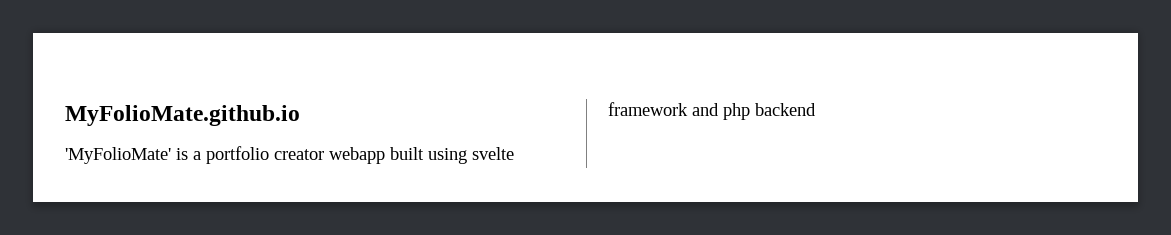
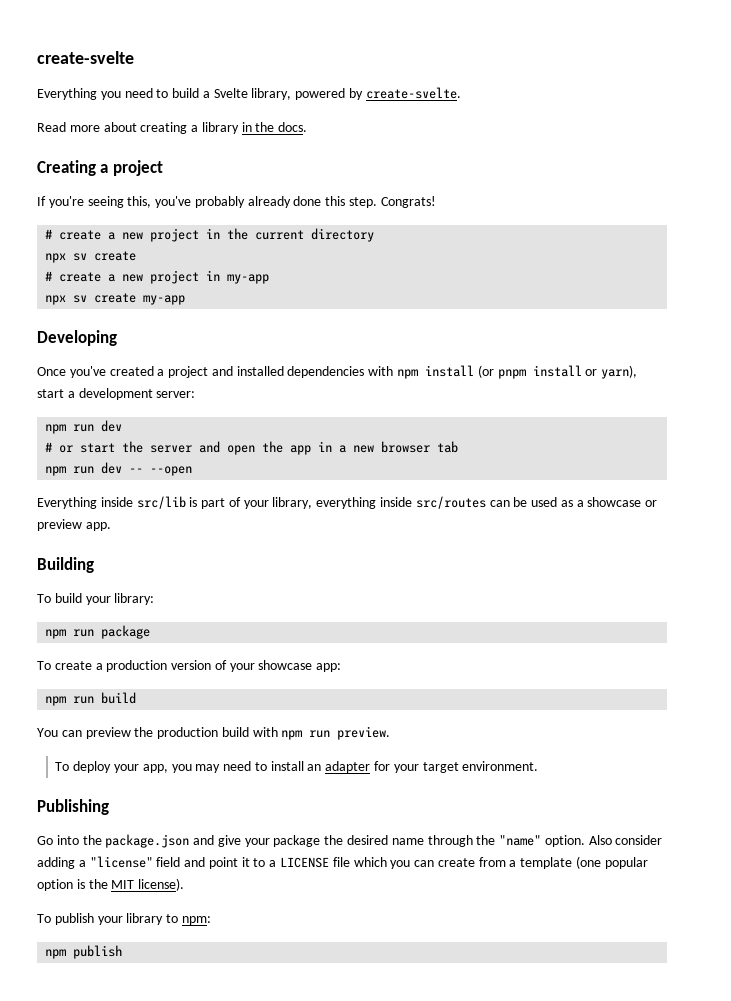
[65,105,300,126] [65,146,514,164] [608,102,816,120] MyFolioMate.github.io // 'MyFolioMate' is a portfolio creator webapp built using svelte framework and php backend -> [37,51,134,64] [37,87,461,100] [37,122,308,134] [37,160,163,176] [37,196,436,208] [45,228,375,242] [45,251,137,263] [45,270,270,284] [45,293,186,305] [37,330,117,346] [37,365,638,379] [37,388,196,400] [45,420,123,434] [45,441,459,455] [45,462,193,476] [37,496,658,509] [37,519,111,531] [37,557,94,573] [37,593,155,605] [45,625,151,639] [37,660,342,672] [45,692,137,706] [37,726,391,740] [55,761,539,773] [37,799,109,815] [37,834,663,848] [37,856,648,869] [37,878,185,891] [37,913,211,925] [45,945,123,959] create-svelte // Everything you need to build a Svelte library, powered by create-svelte. // Read more about creating a library in the docs. // Creating a project // If you're seeing this, you've probably already done this step. Congrats! // # create a new project in the current directory // npx sv create // # create a new project in my-app // npx sv create my-app // Developing // Once you've created a project and installed dependencies with npm install (or pnpm install or yarn), start a development server: // npm run dev // # or start the server and open the app in a new browser tab // npm run dev -- --open // Everything inside src/lib is part of your library, everything inside src/routes can be used as a showcase or preview app. // Building // To build your library: // npm run package // To create a production version of your showcase app: // npm run build // You can preview the production build with npm run preview. // To deploy your app, you may need to install an adapter for your target environment. // Publishing // Go into the package.json and give your package the desired name through the "name" option. Also consider adding a "license" field and point it to a LICENSE file which you can create from a template (one popular option is the MIT license). // To publish your library to npm: // npm publish

